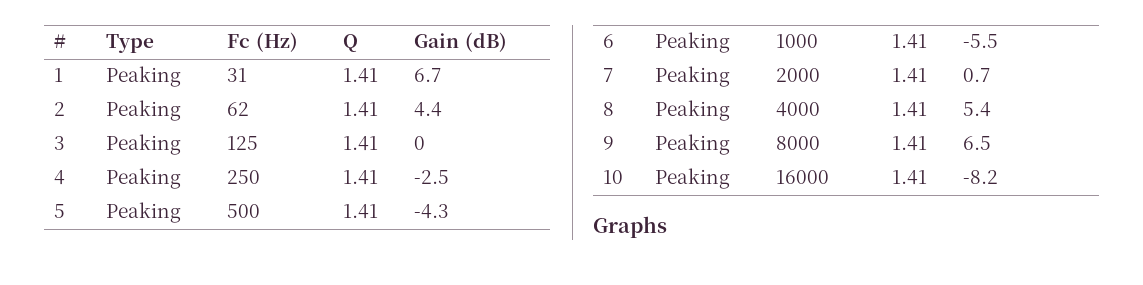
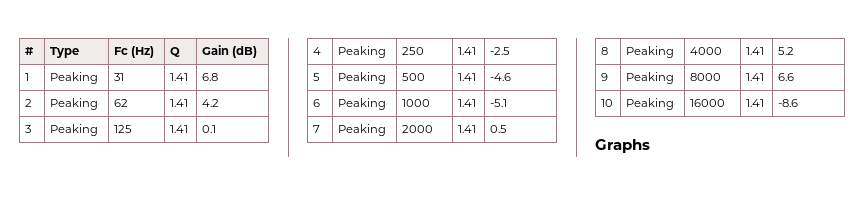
[414,68,442,82] 6.7 -> [201,73,218,81] 6.8
[414,102,443,117] 4.4 -> [201,99,219,107] 4.2
[414,136,426,150] 0 -> [201,125,216,133] 0.1
[414,204,450,219] -4.3 -> [489,73,511,81] -4.6
[963,34,999,48] -5.5 -> [489,99,507,107] -5.1
[963,68,991,82] 0.7 -> [489,125,507,133] 0.5
[963,102,992,117] 5.4 -> [777,47,794,55] 5.2
[963,136,992,150] 6.5 -> [777,73,794,81] 6.6
[963,170,999,184] -8.2 -> [777,99,798,107] -8.6

